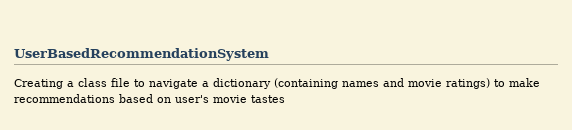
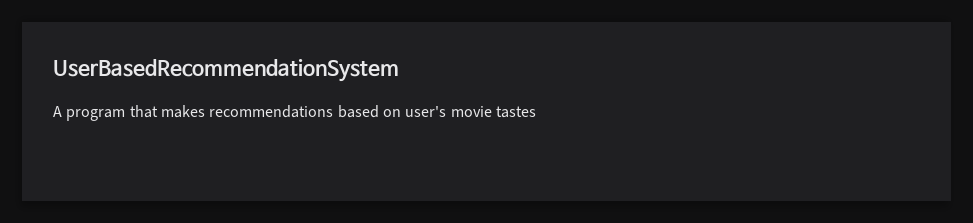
[14,78,540,89] Creating a class file to navigate a dictionary (containing names and movie ratings) to make -> [53,105,205,121] A program that makes

